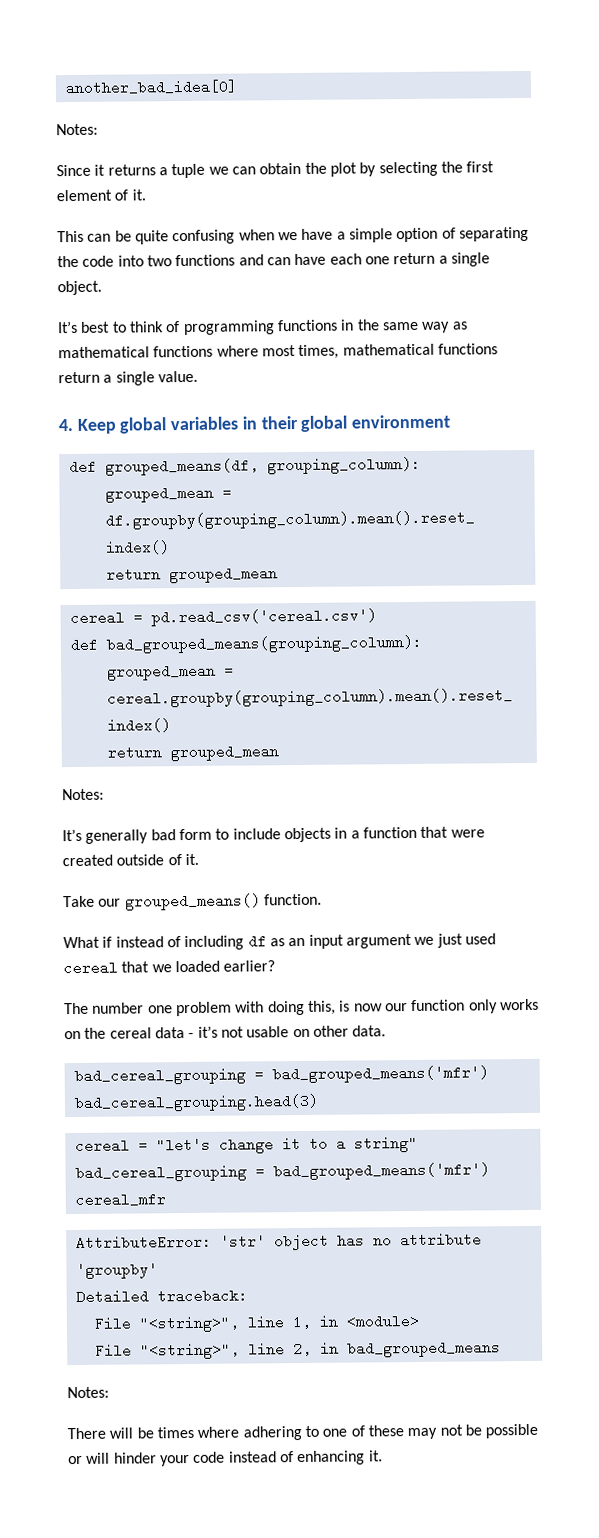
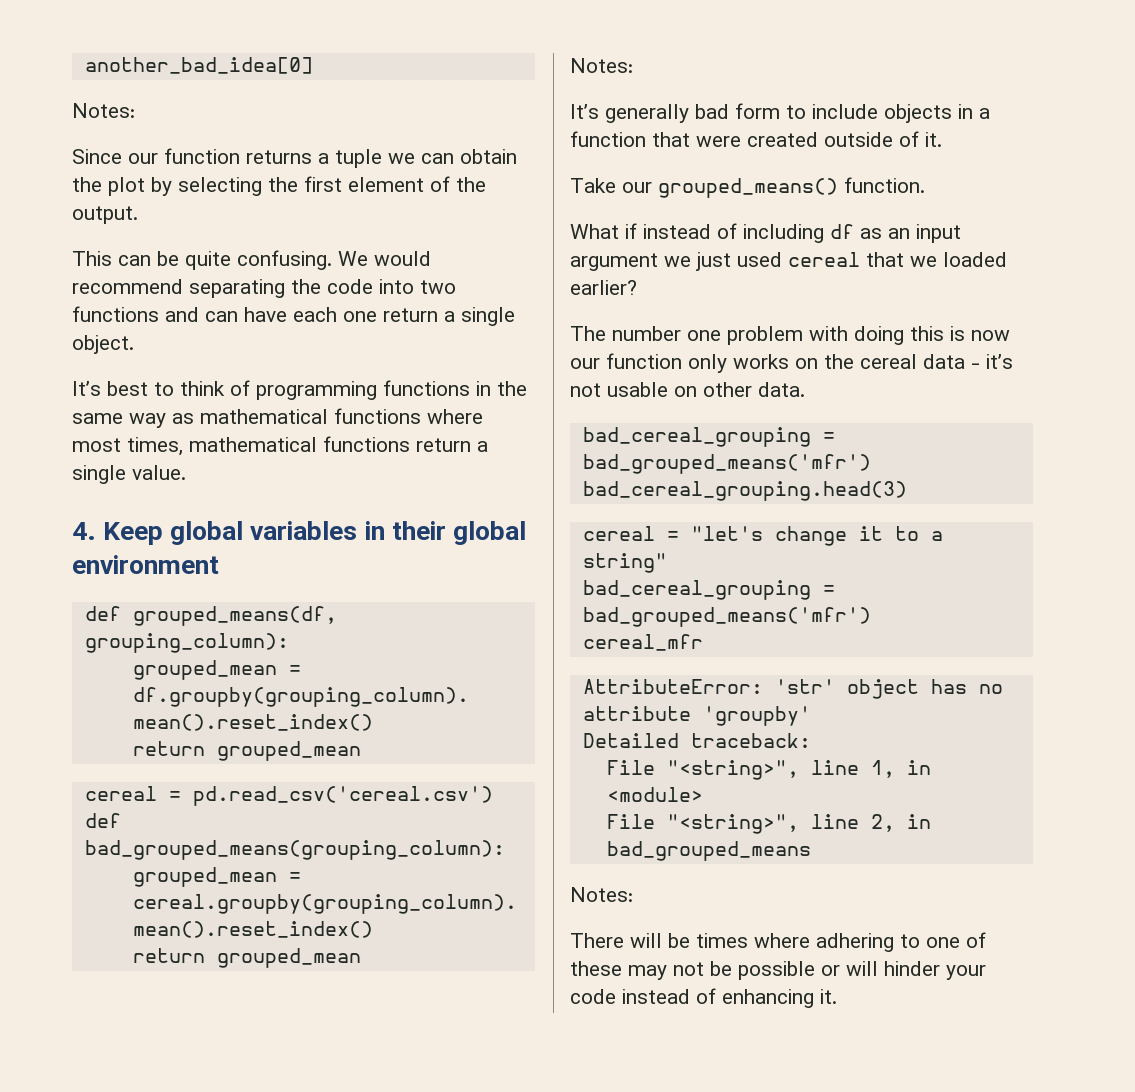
[94,164,106,176] it -> [128,148,240,164] our function
[131,189,146,201] it. -> [456,177,486,192] [72,206,138,224] the output.
[172,227,456,245] confusing when we have a simple option of -> [237,250,431,270] [72,279,183,294] confusing. We would recommend
[307,1000,336,1015] this, -> [910,326,944,341] this

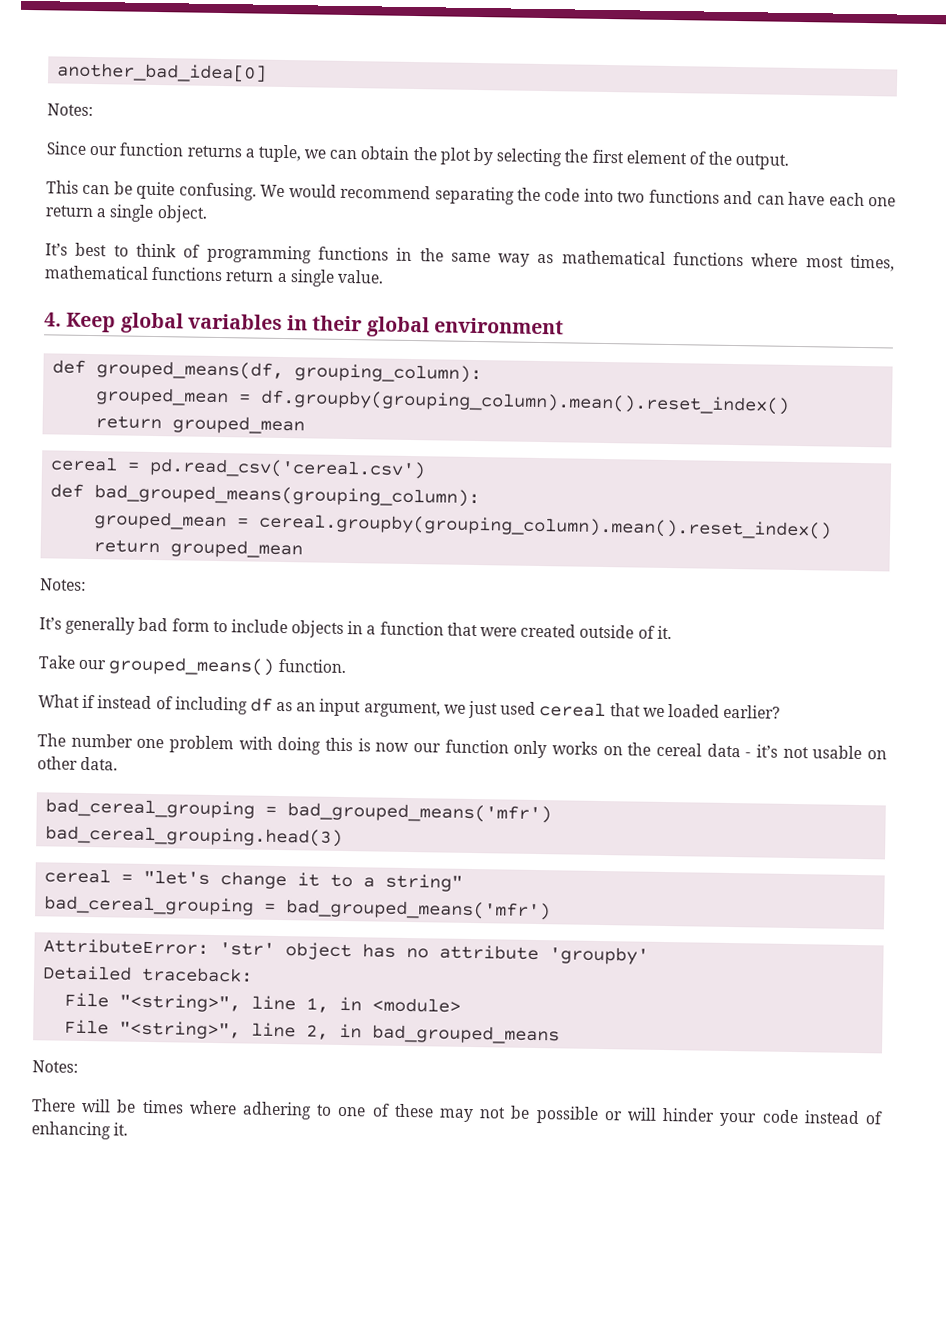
[335,149,382,168] tuple -> [257,144,302,163] tuple,
[570,253,658,271] argument -> [363,701,441,718] argument,
[582,634,703,651] // cereal_mfr -> (552, 910) none

